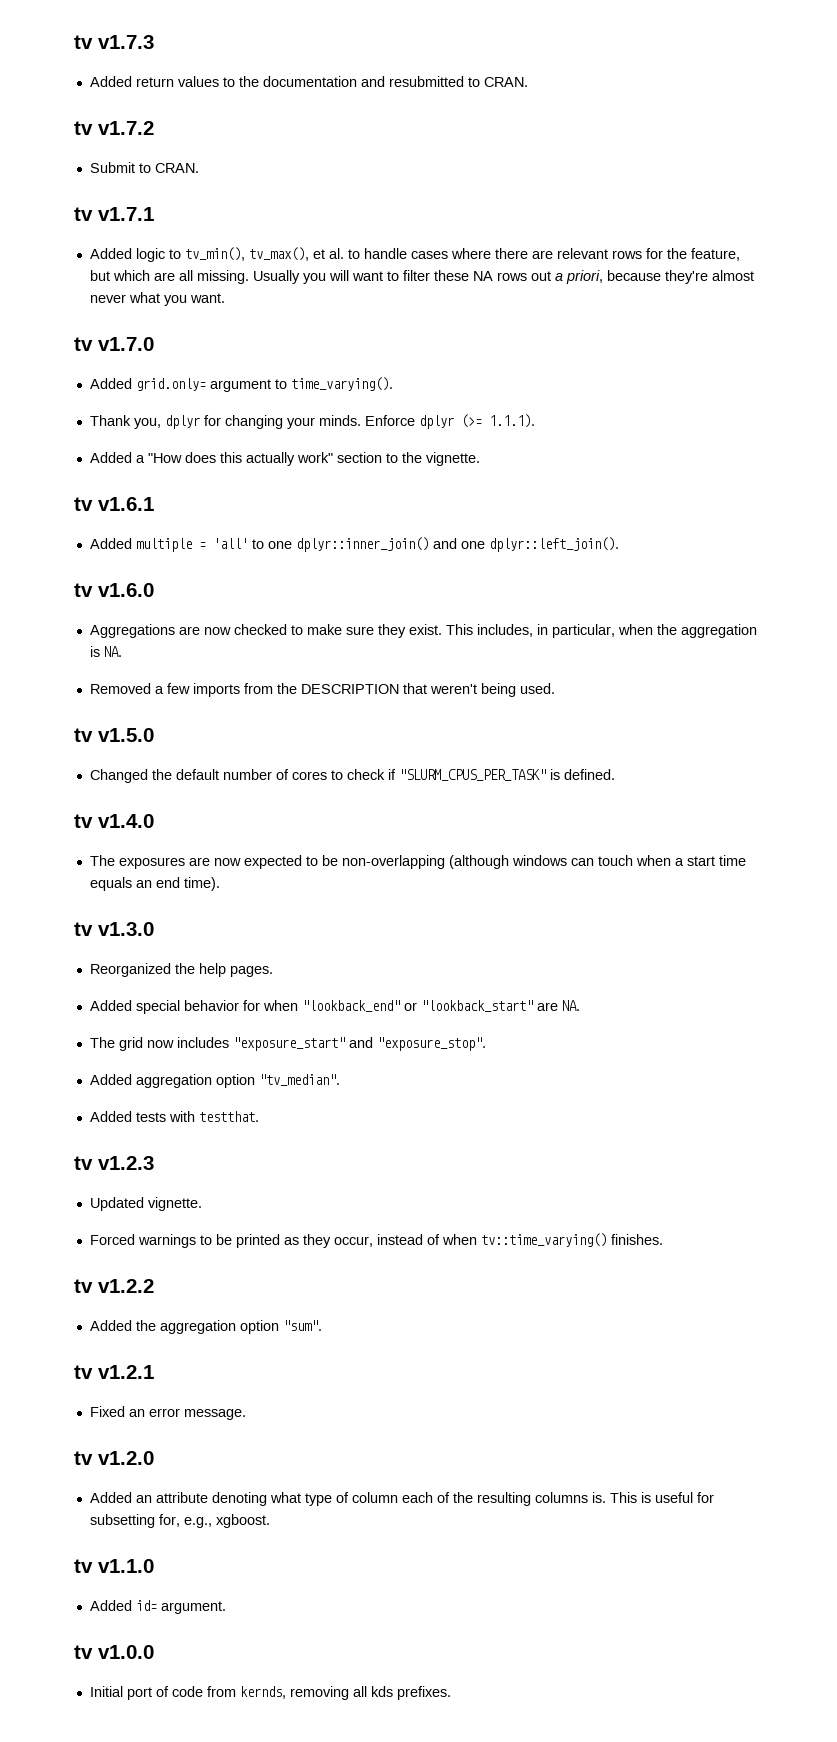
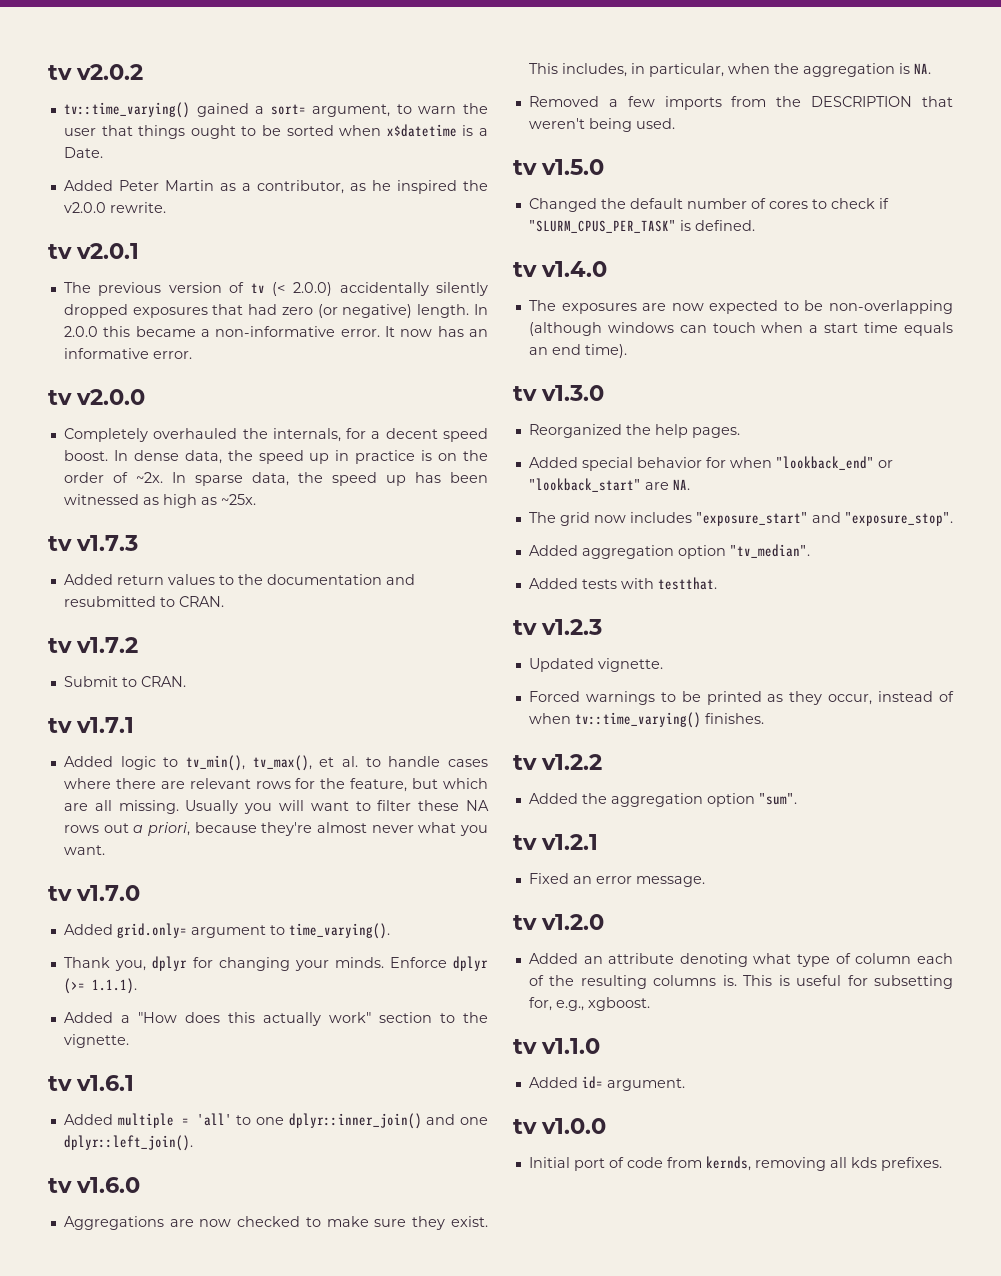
[74,35,93,49] tv -> [48,64,144,80] [63,102,488,118] [63,124,489,139] [63,147,103,158] [63,180,488,194] [63,202,166,213] [48,243,140,259] [63,282,488,296] [63,304,489,318] [63,326,489,337] [63,348,192,359] [48,389,146,405] [63,428,488,442] [63,450,489,464] [63,472,488,486] [63,494,256,508] [48,536,72,551] tv v2.0.2 // tv::time_varying() gained a sort= argument, to warn the user that things ought to be sorted when x$datetime is a Date. // Added Peter Martin as a contributor, as he inspired the v2.0.0 rewrite. // tv v2.0.1 // The previous version of tv (< 2.0.0) accidentally silently dropped exposures that had zero (or negative) length. In 2.0.0 this became a non-informative error. It now has an informative error. // tv v2.0.0 // Completely overhauled the internals, for a decent speed boost. In dense data, the speed up in practice is on the order of ~2x. In sparse data, the speed up has been witnessed as high as ~25x. // tv

